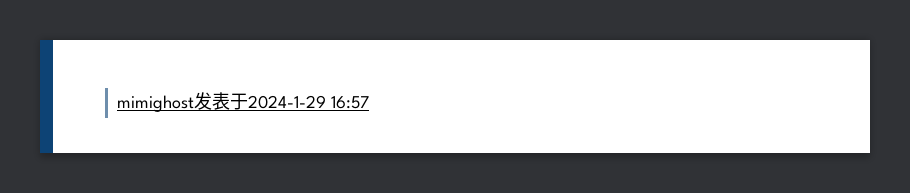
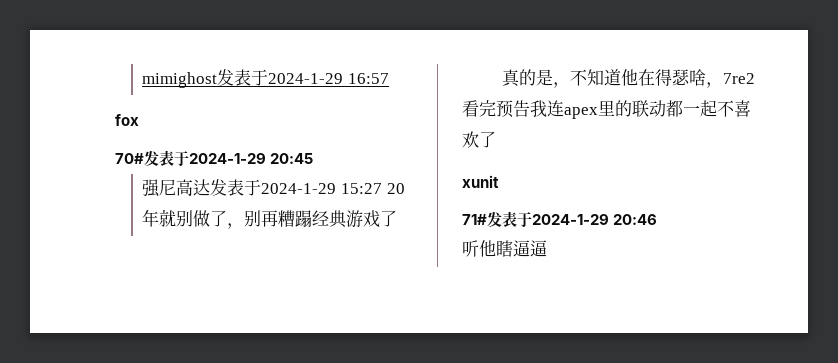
(370, 102) none -> [115,114,139,126] [115,150,314,167] [142,179,405,197] [142,209,398,229] [502,69,756,88] [462,100,751,119] [462,131,496,148] [462,175,499,188] [462,211,658,228] [462,240,547,257] // fox // 70#发表于2024-1-29 20:45 // 强尼高达发表于2024-1-29 15:27 20年就别做了，别再糟蹋经典游戏了 // 真的是，不知道他在得瑟啥，7re2看完预告我连apex里的联动都一起不喜欢了 // xunit // 71#发表于2024-1-29 20:46 // 听他瞎逼逼

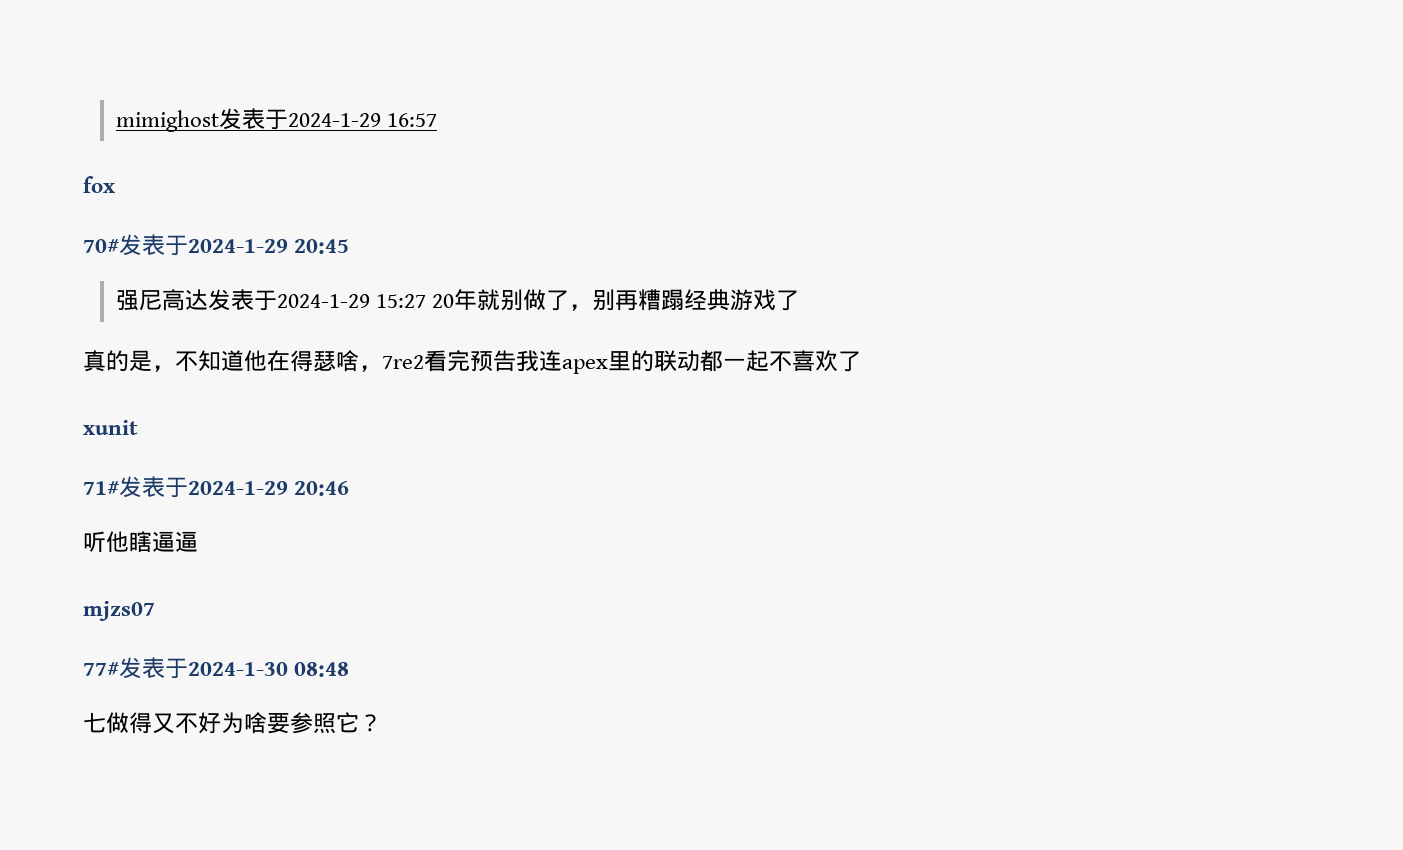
(547, 248) none -> [83,601,155,621] [83,657,350,679] [83,712,382,734] // mjzs07 // 77#发表于2024-1-30 08:48 // 七做得又不好为啥要参照它？

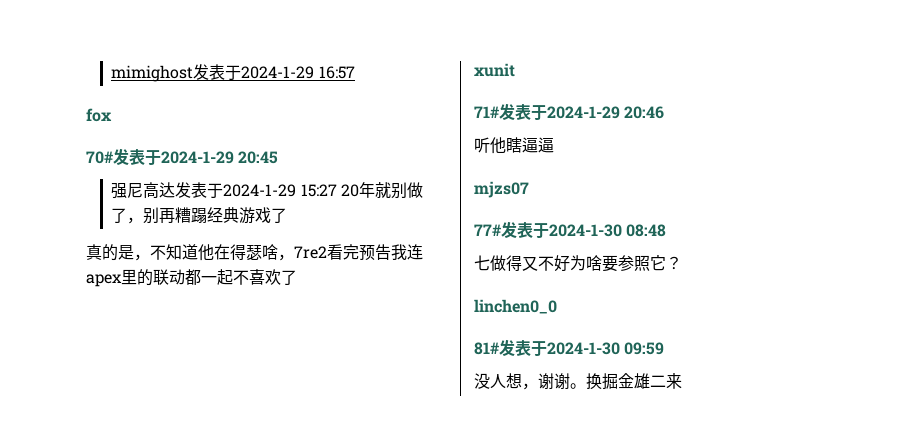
(382, 723) none -> [474,299,557,314] [474,339,665,357] [474,373,682,390] // linchen0_0 // 81#发表于2024-1-30 09:59 // 没人想，谢谢。换掘金雄二来

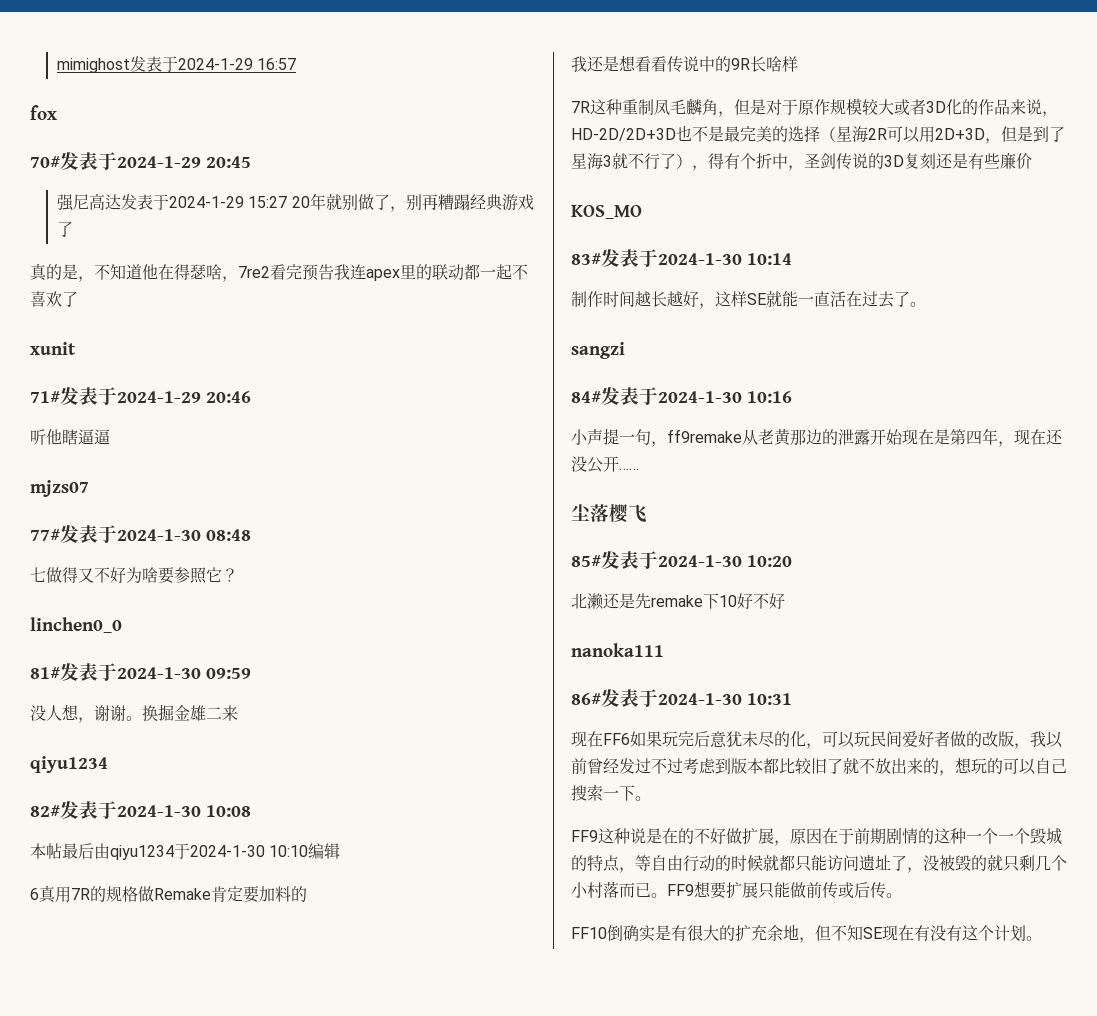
(682, 381) none -> [30,756,108,773] [30,801,251,819] [30,843,341,860] [30,885,307,903] [571,55,798,73] [571,98,1058,117] [571,125,1065,144] [571,152,1032,171] [571,205,642,219] [571,249,792,267] [571,291,926,309] [571,342,625,359] [571,387,792,405] [571,428,1063,447] [571,456,639,473] [571,504,647,523] [571,551,792,569] [571,593,785,610] [571,643,664,657] [571,689,792,707] [571,731,1063,749] [571,757,1067,776] [571,784,651,801] [571,827,1062,846] [571,854,1067,873] [571,881,902,899] [571,924,1042,943] // qiyu1234 // 82#发表于2024-1-30 10:08 // 本帖最后由qiyu1234于2024-1-30 10:10编辑 // 6真用7R的规格做Remake肯定要加料的 // 我还是想看看传说中的9R长啥样 // 7R这种重制凤毛麟角，但是对于原作规模较大或者3D化的作品来说，HD-2D/2D+3D也不是最完美的选择（星海2R可以用2D+3D，但是到了星海3就不行了），得有个折中，圣剑传说的3D复刻还是有些廉价 // KOS_MO // 83#发表于2024-1-30 10:14 // 制作时间越长越好，这样SE就能一直活在过去了。 // sangzi // 84#发表于2024-1-30 10:16 // 小声提一句，ff9remake从老黄那边的泄露开始现在是第四年，现在还没公开…… // 尘落樱飞 // 85#发表于2024-1-30 10:20 // 北濑还是先remake下10好不好 // nanoka111 // 86#发表于2024-1-30 10:31 // 现在FF6如果玩完后意犹未尽的化，可以玩民间爱好者做的改版，我以前曾经发过不过考虑到版本都比较旧了就不放出来的，想玩的可以自己搜索一下。 // FF9这种说是在的不好做扩展，原因在于前期剧情的这种一个一个毁城的特点，等自由行动的时候就都只能访问遗址了，没被毁的就只剩几个小村落而已。FF9想要扩展只能做前传或后传。 // FF10倒确实是有很大的扩充余地，但不知SE现在有没有这个计划。

